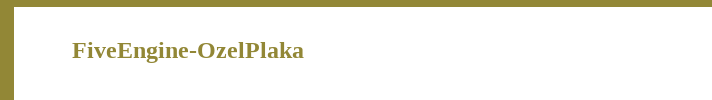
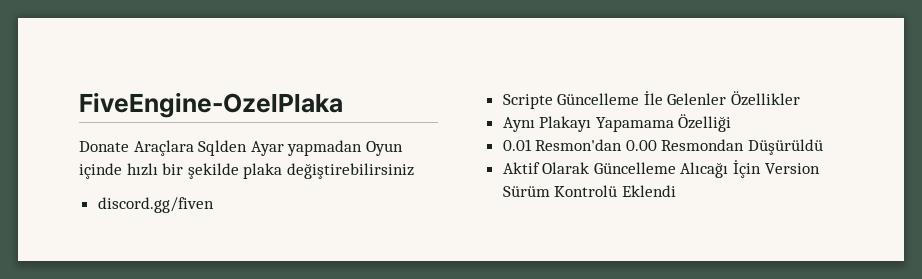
(304, 52) none -> [79,140,403,156] [79,163,414,179] [97,197,214,213] [502,91,801,109] [502,114,732,132] [502,139,824,155] [502,160,820,178] [502,185,676,197] // Donate Araçlara Sqlden Ayar yapmadan Oyun içinde hızlı bir şekilde plaka değiştirebilirsiniz // discord.gg/fiven // Scripte Güncelleme İle Gelenler Özellikler // Aynı Plakayı Yapamama Özelliği // 0.01 Resmon'dan 0.00 Resmondan Düşürüldü // Aktif Olarak Güncelleme Alıcağı İçin Version Sürüm Kontrolü Eklendi

